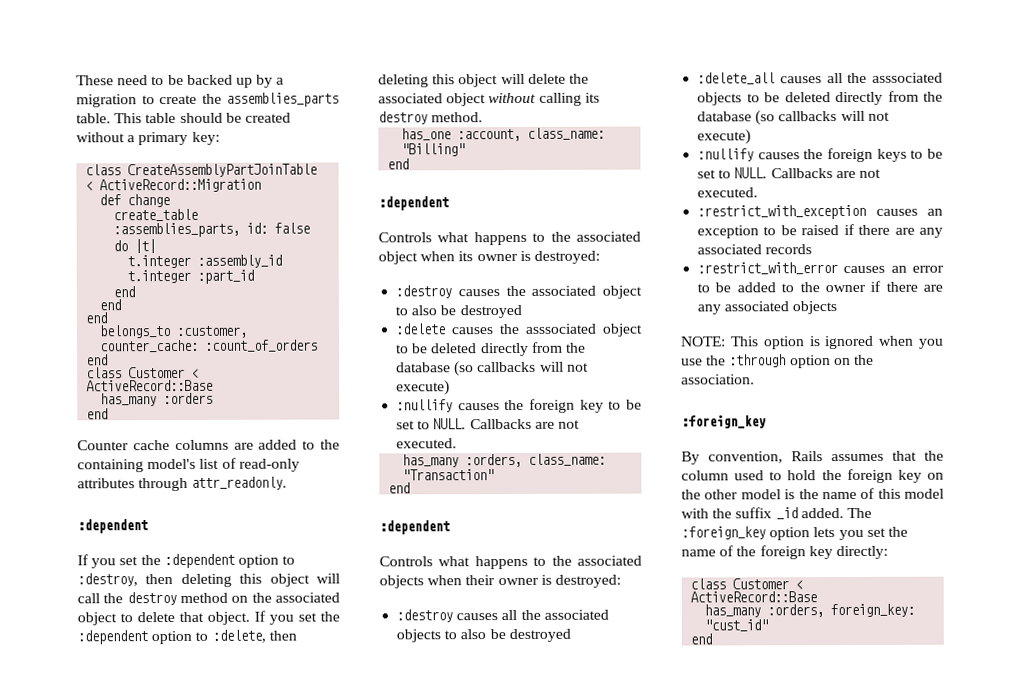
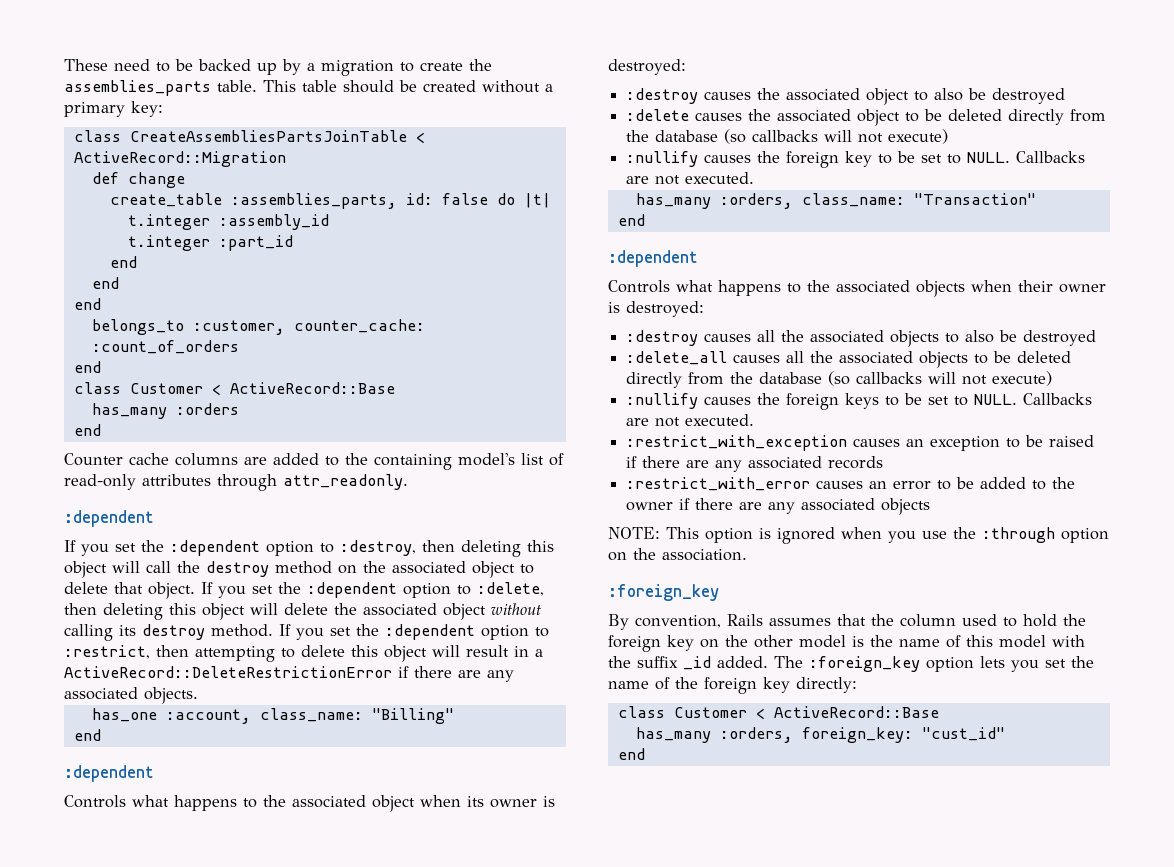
[127,163,318,178] CreateAssemblyPartJoinTable -> [129,130,407,142] CreateAssembliesPartsJoinTable
(484, 117) none -> [279,624,549,640] [64,645,543,662] [64,666,514,682] [64,687,198,704] If you set the :dependent option to :restrict, then attempting to delete this object will result in a ActiveRecord::DeleteRestrictionError if there are any associated objects.
[525,323,597,334] asssociated -> [777,109,852,122] associated
[872,72,943,83] asssociated -> [839,351,914,364] associated

